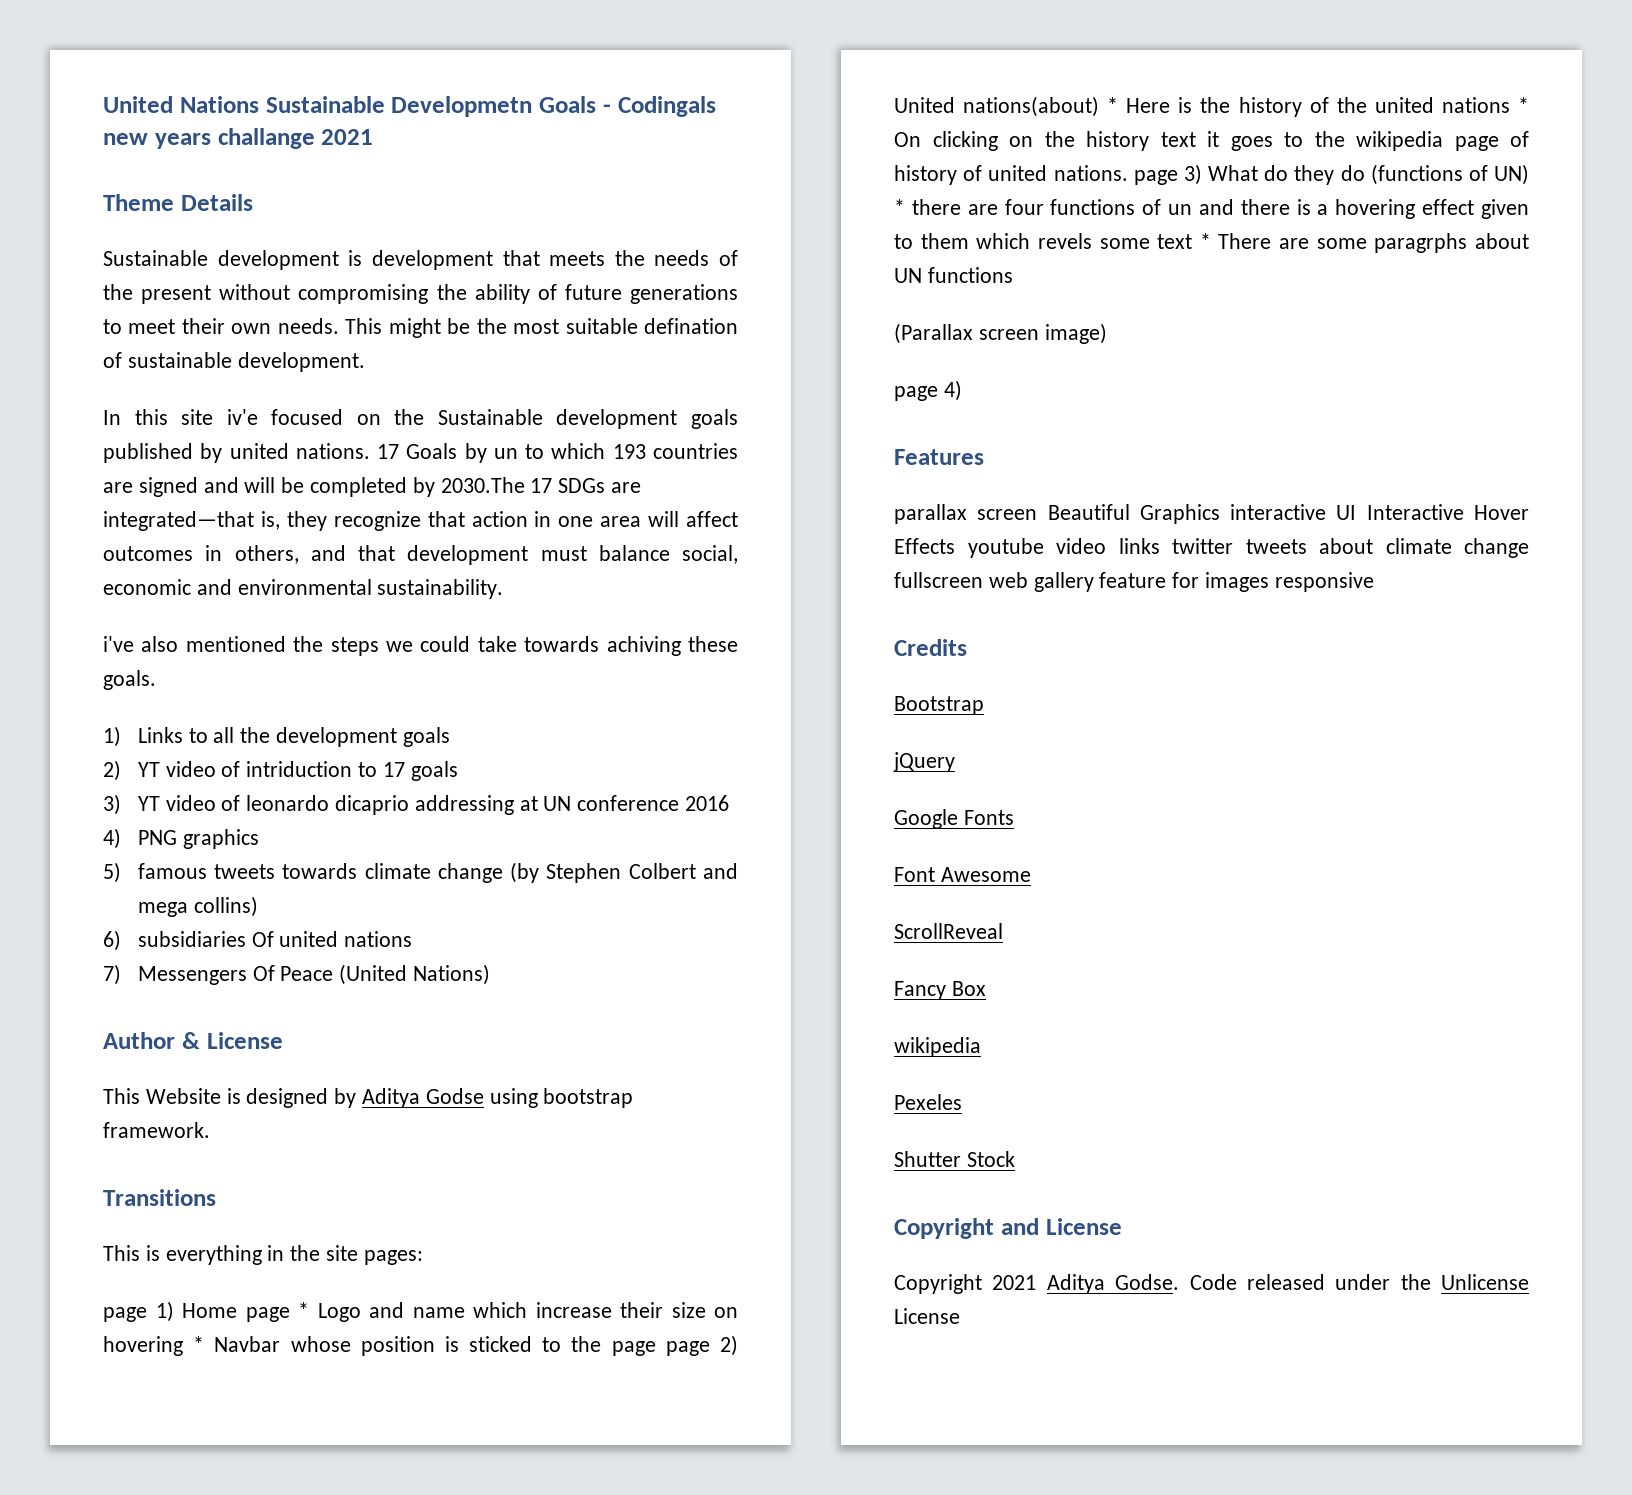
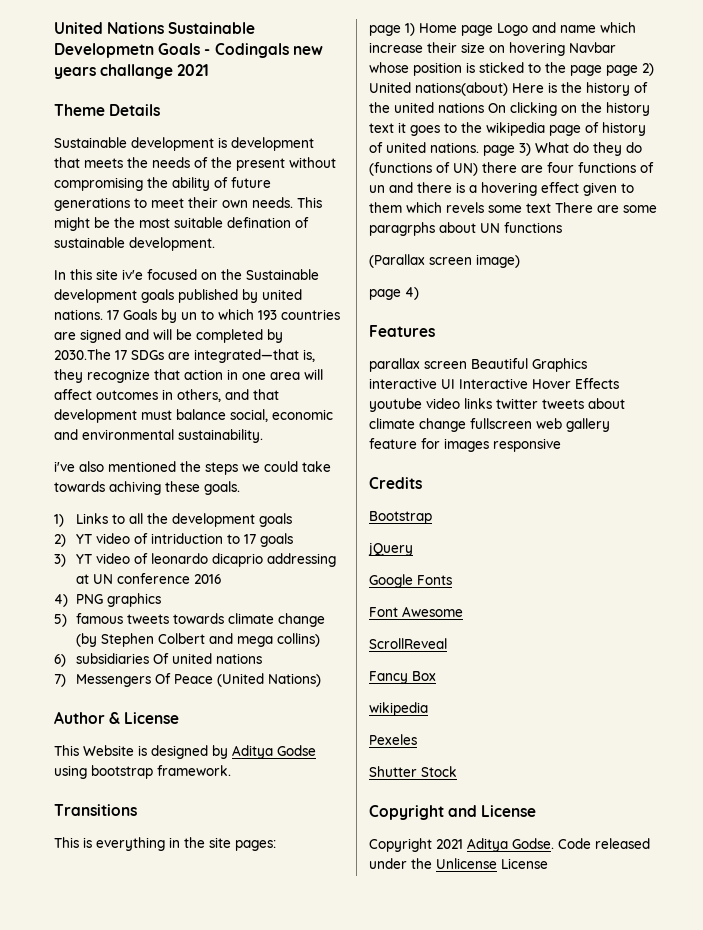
[298,1302,309,1318] * -> (493, 30) none
[193,1336,205,1352] * -> (565, 49) none
[1107,97,1119,113] * -> (508, 89) none
[1518,97,1529,113] * -> (484, 107) none
[894,199,905,215] * -> (478, 169) none
[1199,233,1211,249] * -> (551, 208) none

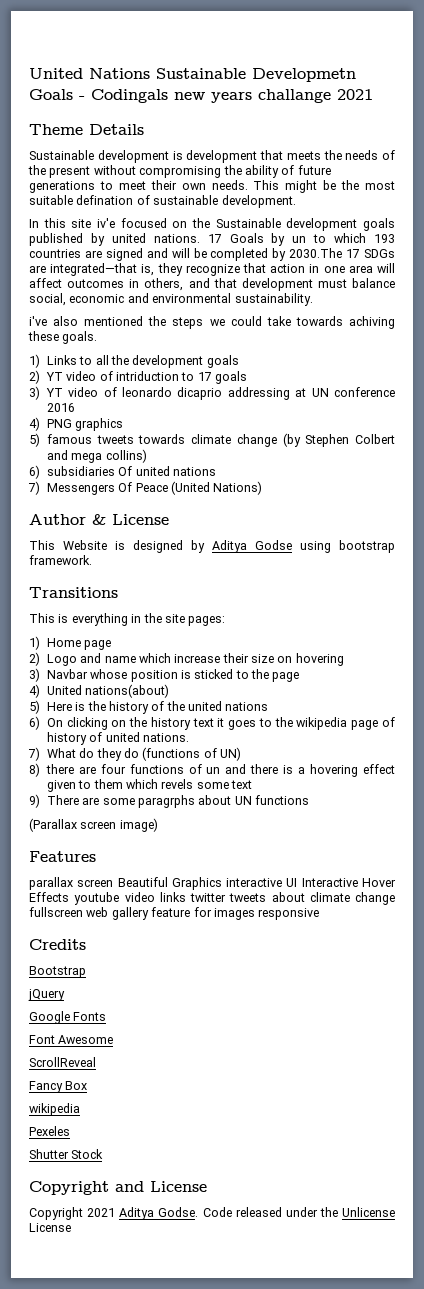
[369,25,401,36] page -> (226, 621) none
(493, 30) none -> [29,652,40,666] // 2)
(565, 49) none -> [29,668,40,682] // 3)
[606,63,654,76] page 2) -> [29,684,40,698] // 4)
(508, 89) none -> [29,700,40,714] // 5)
(484, 107) none -> [29,716,40,730] // 6)
[483,143,531,156] page 3) -> [28,747,40,761] // 7)
(478, 169) none -> [29,763,40,777] // 8)
(551, 208) none -> [29,794,40,808] // 9)
[369,287,419,300] // page 4) -> (158, 825) none

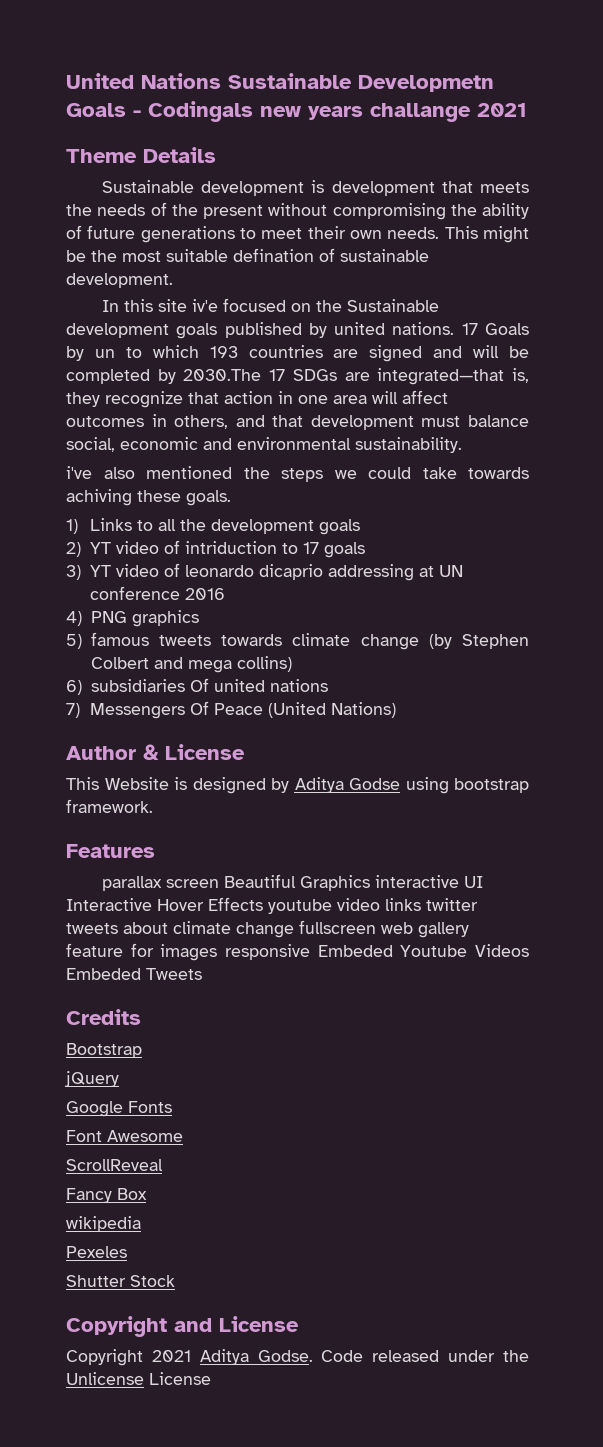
[29,587,118,598] [29,613,226,626] [29,636,112,650] [29,652,344,666] [29,668,300,682] [29,684,170,698] [29,700,269,714] [29,716,395,730] [46,732,189,745] [28,747,242,761] [29,763,395,777] [46,779,253,792] [29,794,310,808] [29,818,158,832] // Transitions // This is everything in the site pages: // 1) Home page // 2) Logo and name which increase their size on hovering // 3) Navbar whose position is sticked to the page // 4) United nations(about) // 5) Here is the history of the united nations // 6) On clicking on the history text it goes to the wikipedia page of history of united nations. // 7) What do they do (functions of UN) // 8) there are four functions of un and there is a hovering effect given to them which revels some text // 9) There are some paragrphs about UN functions // (Parallax screen image) -> (153, 806) none
(320, 914) none -> [317,944,529,957] [66,968,202,980] Embeded Youtube Videos Embeded Tweets

